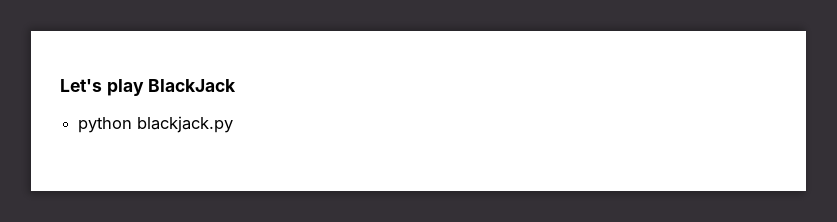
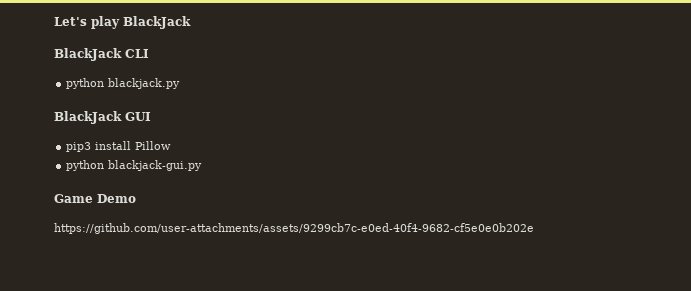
(237, 85) none -> [54,48,149,61] // BlackJack CLI
(234, 124) none -> [54,111,151,124] [66,141,172,152] [66,160,203,171] [54,194,136,203] [54,223,534,234] // BlackJack GUI // pip3 install Pillow // python blackjack-gui.py // Game Demo // https://github.com/user-attachments/assets/9299cb7c-e0ed-40f4-9682-cf5e0e0b202e

